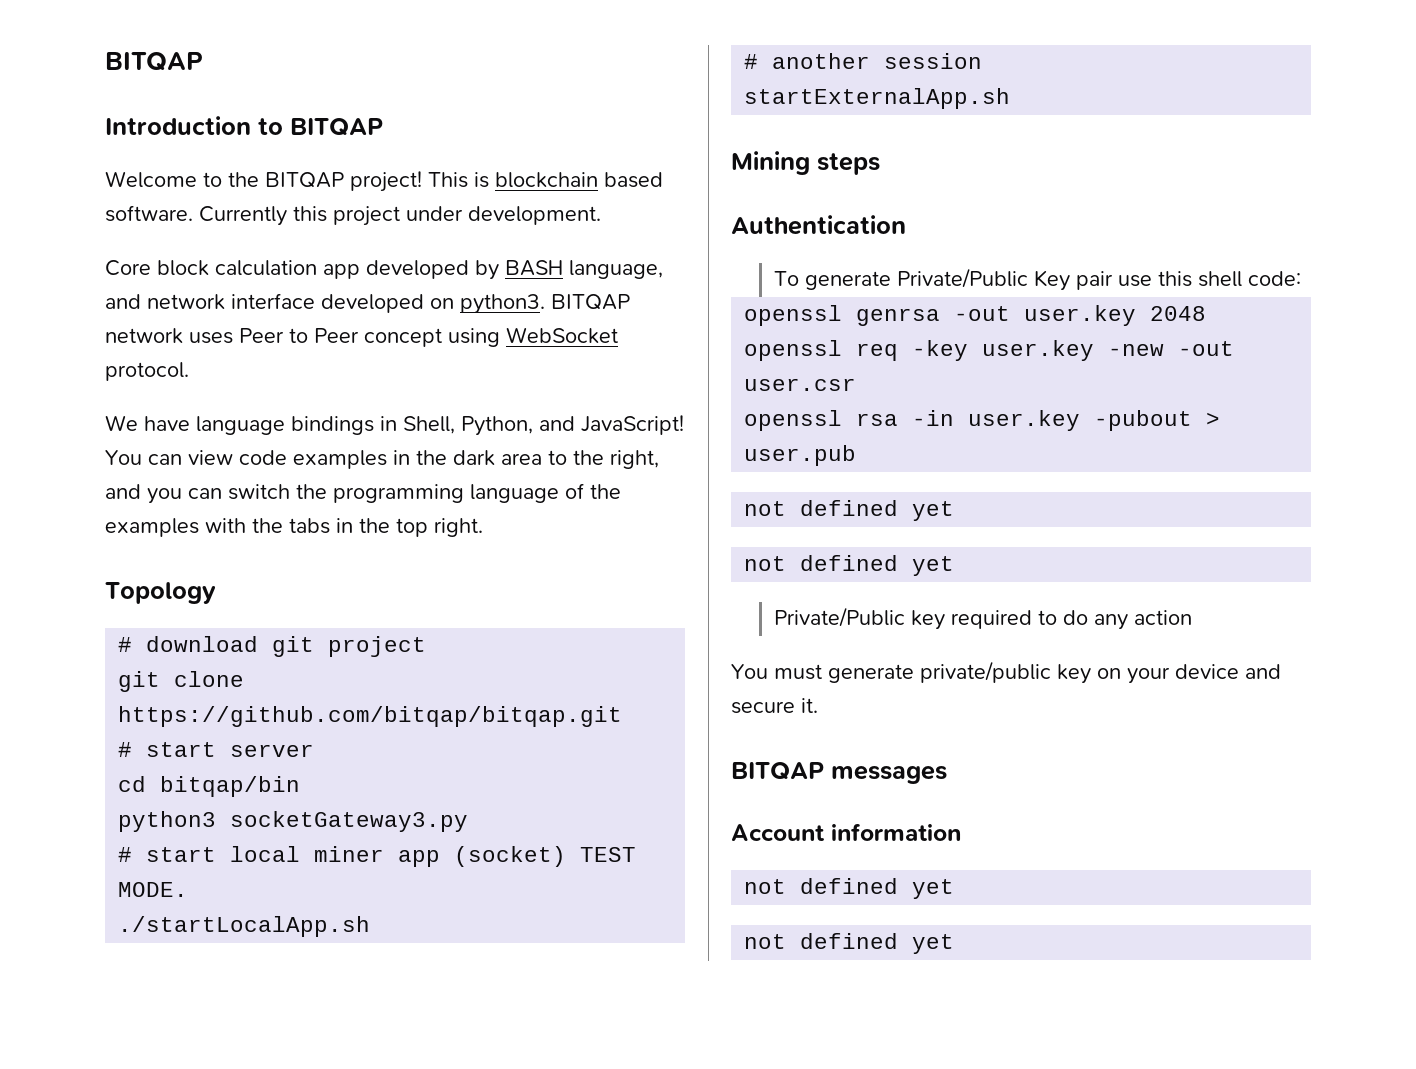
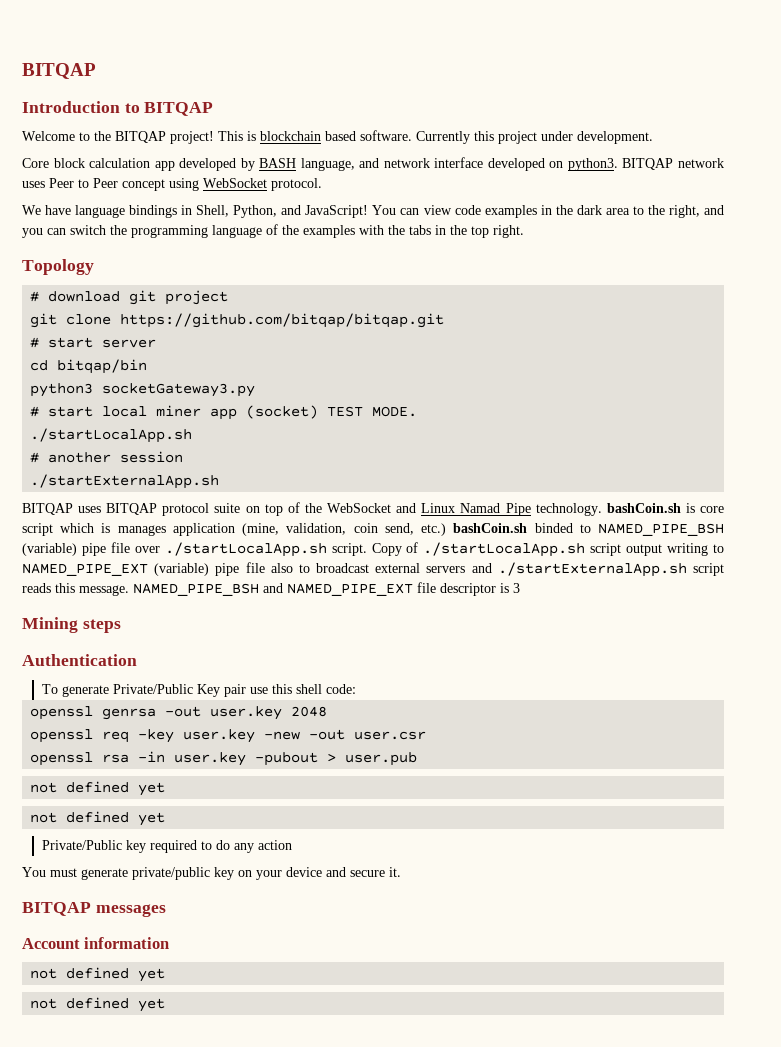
[744,88,1011,109] startExternalApp.sh -> [30,474,220,489] [22,502,725,516] [22,523,725,536] [22,542,724,557] [22,562,724,577] [22,582,520,596] ./startExternalApp.sh // BITQAP uses BITQAP protocol suite on top of the WebSocket and Linux Namad Pipe technology. bashCoin.sh is core script which is manages application (mine, validation, coin send, etc.) bashCoin.sh binded to NAMED_PIPE_BSH (variable) pipe file over ./startLocalApp.sh script. Copy of ./startLocalApp.sh script output writing to NAMED_PIPE_EXT (variable) pipe file also to broadcast external servers and ./startExternalApp.sh script reads this message. NAMED_PIPE_BSH and NAMED_PIPE_EXT file descriptor is 3

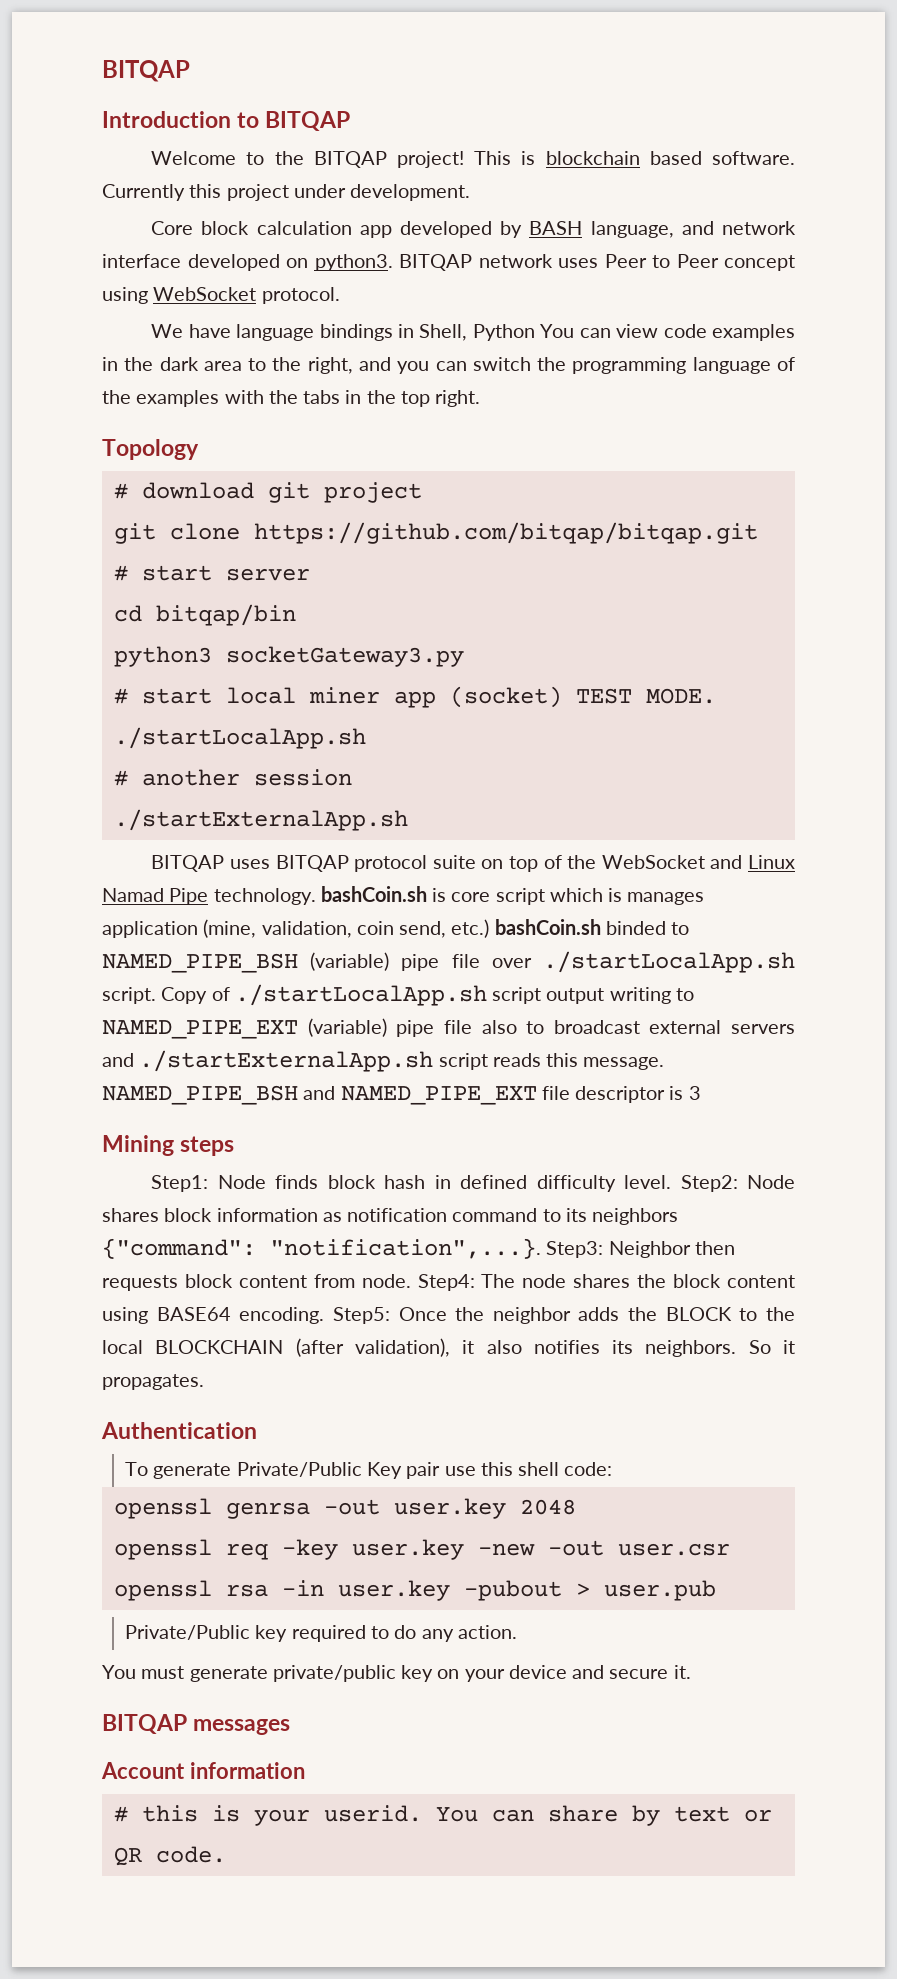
[233,205,369,218] Python, and JavaScript! -> [472,324,535,341] Python
(121, 626) none -> [151,1175,796,1192] [102,1208,679,1225] [102,1238,735,1259] [102,1274,795,1291] [102,1307,795,1324] [102,1338,795,1357] [102,1374,204,1390] // Step1: Node finds block hash in defined difficulty level. Step2: Node shares block information as notification command to its neighbors {"command": "notification",...}. Step3: Neighbor then requests block content from node. Step4: The node shares the block content using BASE64 encoding. Step5: Once the neighbor adds the BLOCK to the local BLOCKCHAIN (after validation), it also notifies its neighbors. So it propagates.
[30,781,166,796] [30,811,166,826] // not defined yet // not defined yet -> (716, 1590) none
[257,840,292,850] action -> [457,1625,517,1639] action.
[30,967,166,982] [30,997,166,1012] not defined yet // not defined yet -> [113,1805,772,1826] [113,1846,226,1866] # this is your userid. You can share by text or QR code.

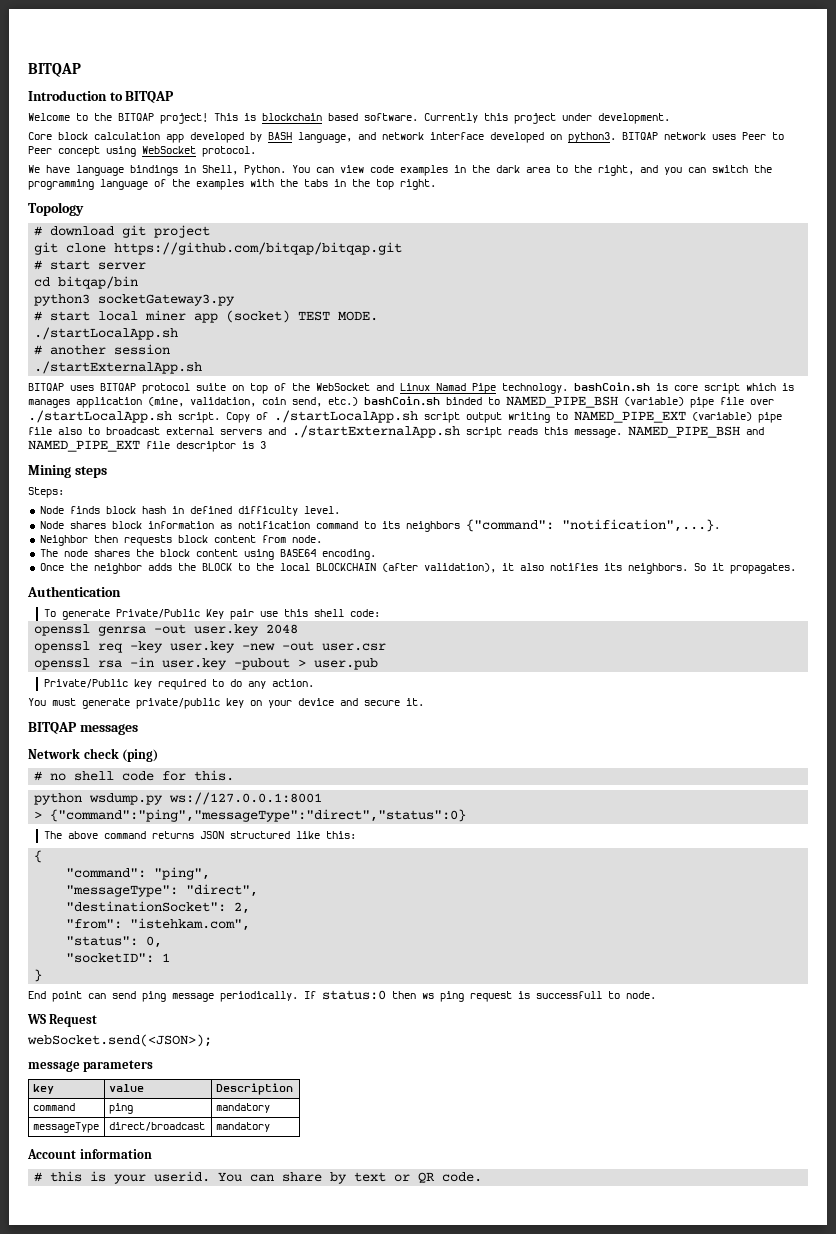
[472,324,535,341] Python -> [244,165,286,175] Python.
[151,1175,209,1192] Step1: -> [28,487,64,498] Steps: //
[680,1175,738,1192] Step2: -> (340, 510) //
[546,1241,604,1258] Step3: -> (720, 525) //
[417,1274,475,1291] Step4: -> (322, 539) //
[332,1307,390,1324] Step5: -> (376, 554) //
(291, 1727) none -> [28,748,159,762] [34,770,235,781] [34,792,323,805] [34,809,467,822] [43,831,356,839] [34,850,43,863] [66,867,211,880] [66,884,259,897] [66,901,251,914] [66,918,251,931] [66,936,163,948] [66,953,171,963] [34,969,43,982] [28,990,656,1002] [27,1014,98,1027] [27,1034,212,1047] [28,1060,154,1072] [32,1084,54,1094] [108,1084,144,1092] [215,1083,293,1095] [32,1103,75,1111] [108,1103,133,1114] [215,1103,270,1113] [32,1122,99,1133] [108,1122,205,1131] [215,1122,270,1132] // Network check (ping) // # no shell code for this. // python wsdump.py ws://127.0.0.1:8001 // > {"command":"ping","messageType":"direct","status":0} // The above command returns JSON structured like this: // { // "command": "ping", // "messageType": "direct", // "destinationSocket": 2, // "from": "istehkam.com", // "status": 0, // "socketID": 1 // } // End point can send ping message periodically. If status:0 then ws ping request is successfull to node. // WS Request // webSocket.send(<JSON>); // message parameters // key | value | Description // command | ping | mandatory // messageType | direct/broadcast | mandatory

